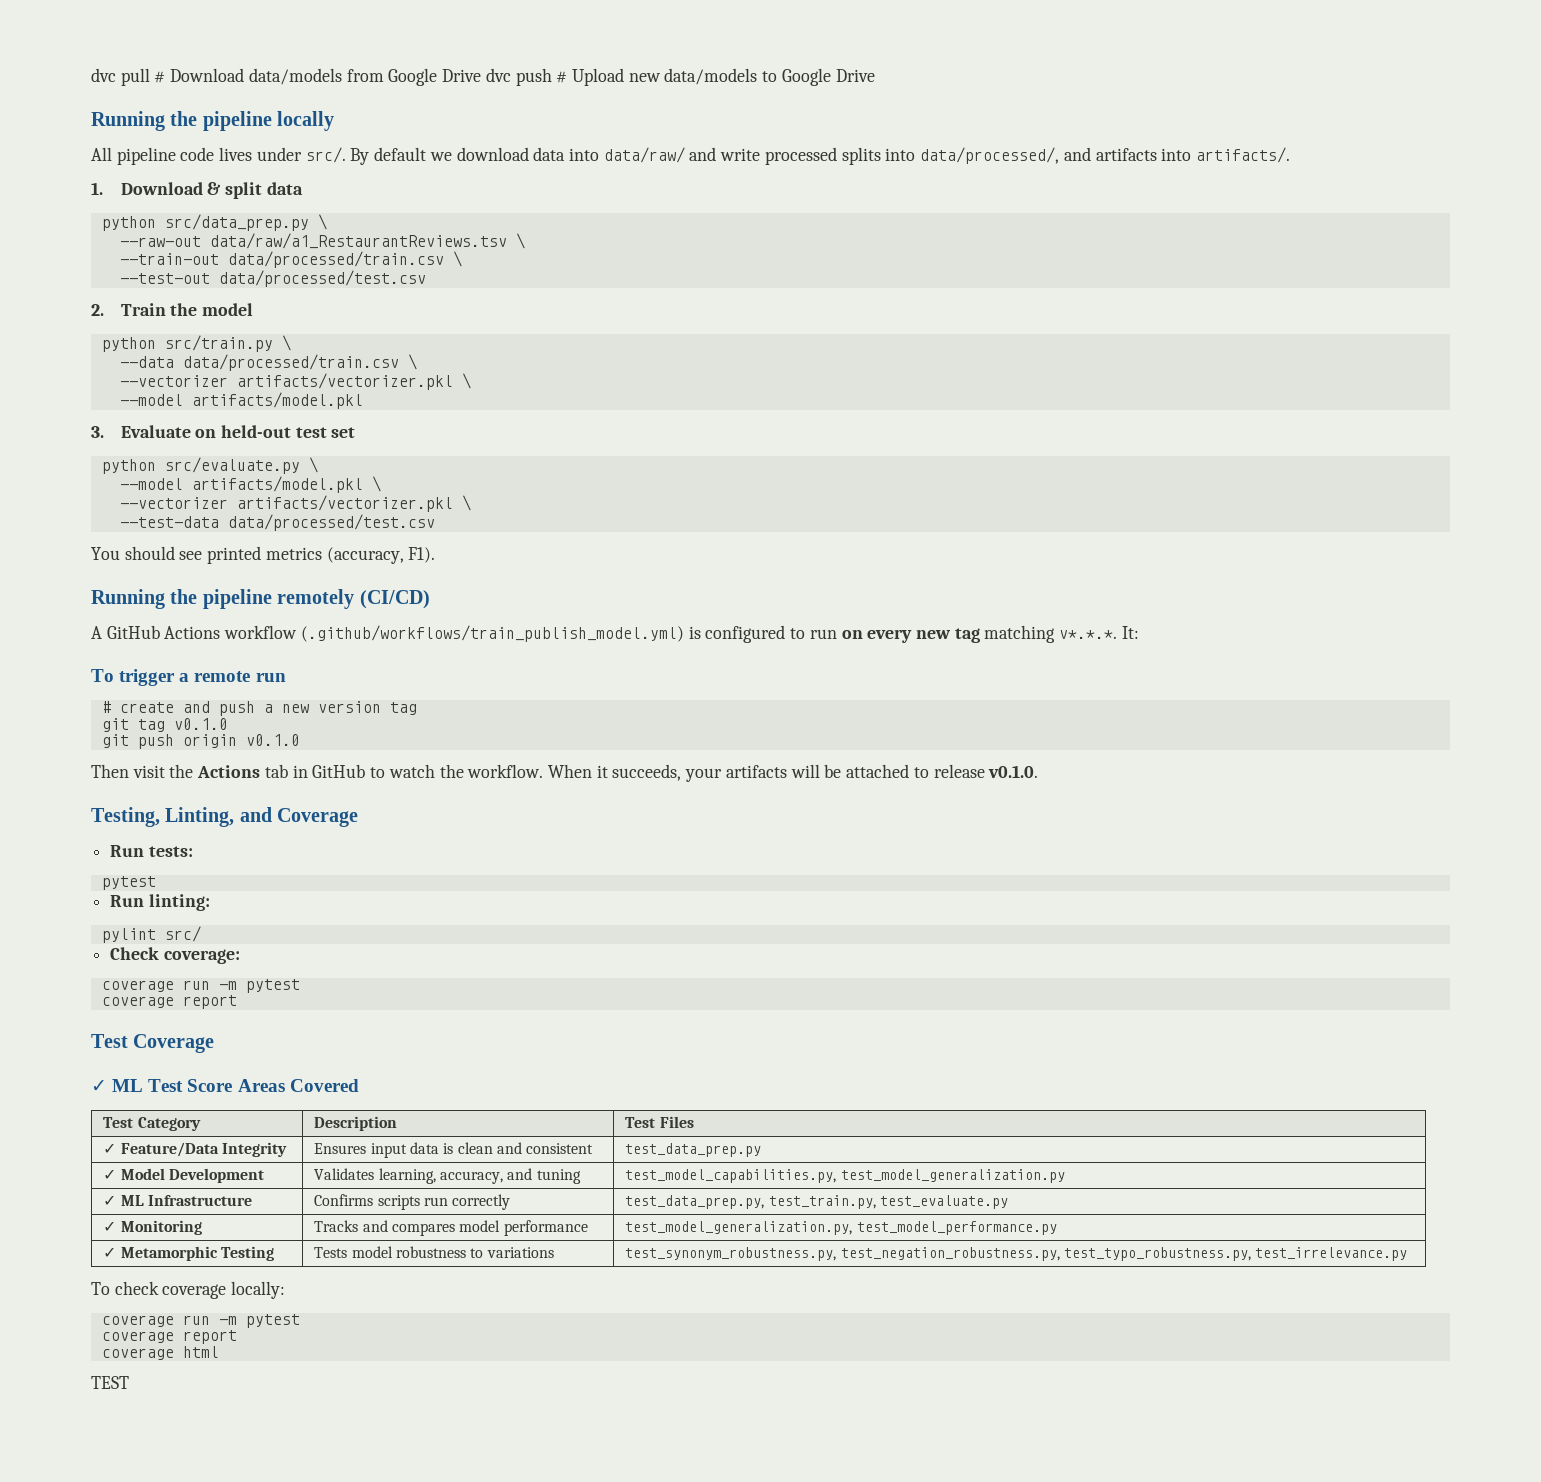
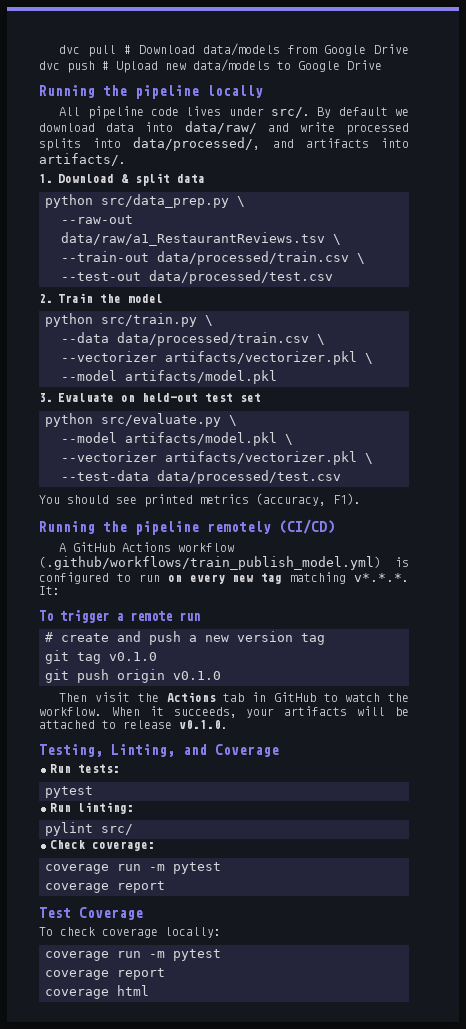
[91,1079,359,1092] [103,1117,201,1131] [314,1116,398,1131] [625,1116,694,1128] [103,1142,288,1157] [314,1142,594,1158] [625,1143,762,1157] [103,1168,265,1183] [314,1168,581,1184] [625,1169,1065,1183] [103,1195,253,1206] [314,1194,511,1210] [625,1195,1009,1209] [103,1220,202,1235] [314,1220,588,1236] [625,1221,1057,1235] [103,1246,275,1261] [314,1246,554,1258] [625,1247,1408,1261] // ✓ ML Test Score Areas Covered // Test Category | Description | Test Files // ✓ Feature/Data Integrity | Ensures input data is clean and consistent | test_data_prep.py // ✓ Model Development | Validates learning, accuracy, and tuning | test_model_capabilities.py, test_model_generalization.py // ✓ ML Infrastructure | Confirms scripts run correctly | test_data_prep.py, test_train.py, test_evaluate.py // ✓ Monitoring | Tracks and compares model performance | test_model_generalization.py, test_model_performance.py // ✓ Metamorphic Testing | Tests model robustness to variations | test_synonym_robustness.py, test_negation_robustness.py, test_typo_robustness.py, test_irrelevance.py -> (143, 913) none
[91,1376,129,1389] // TEST -> (149, 990) none

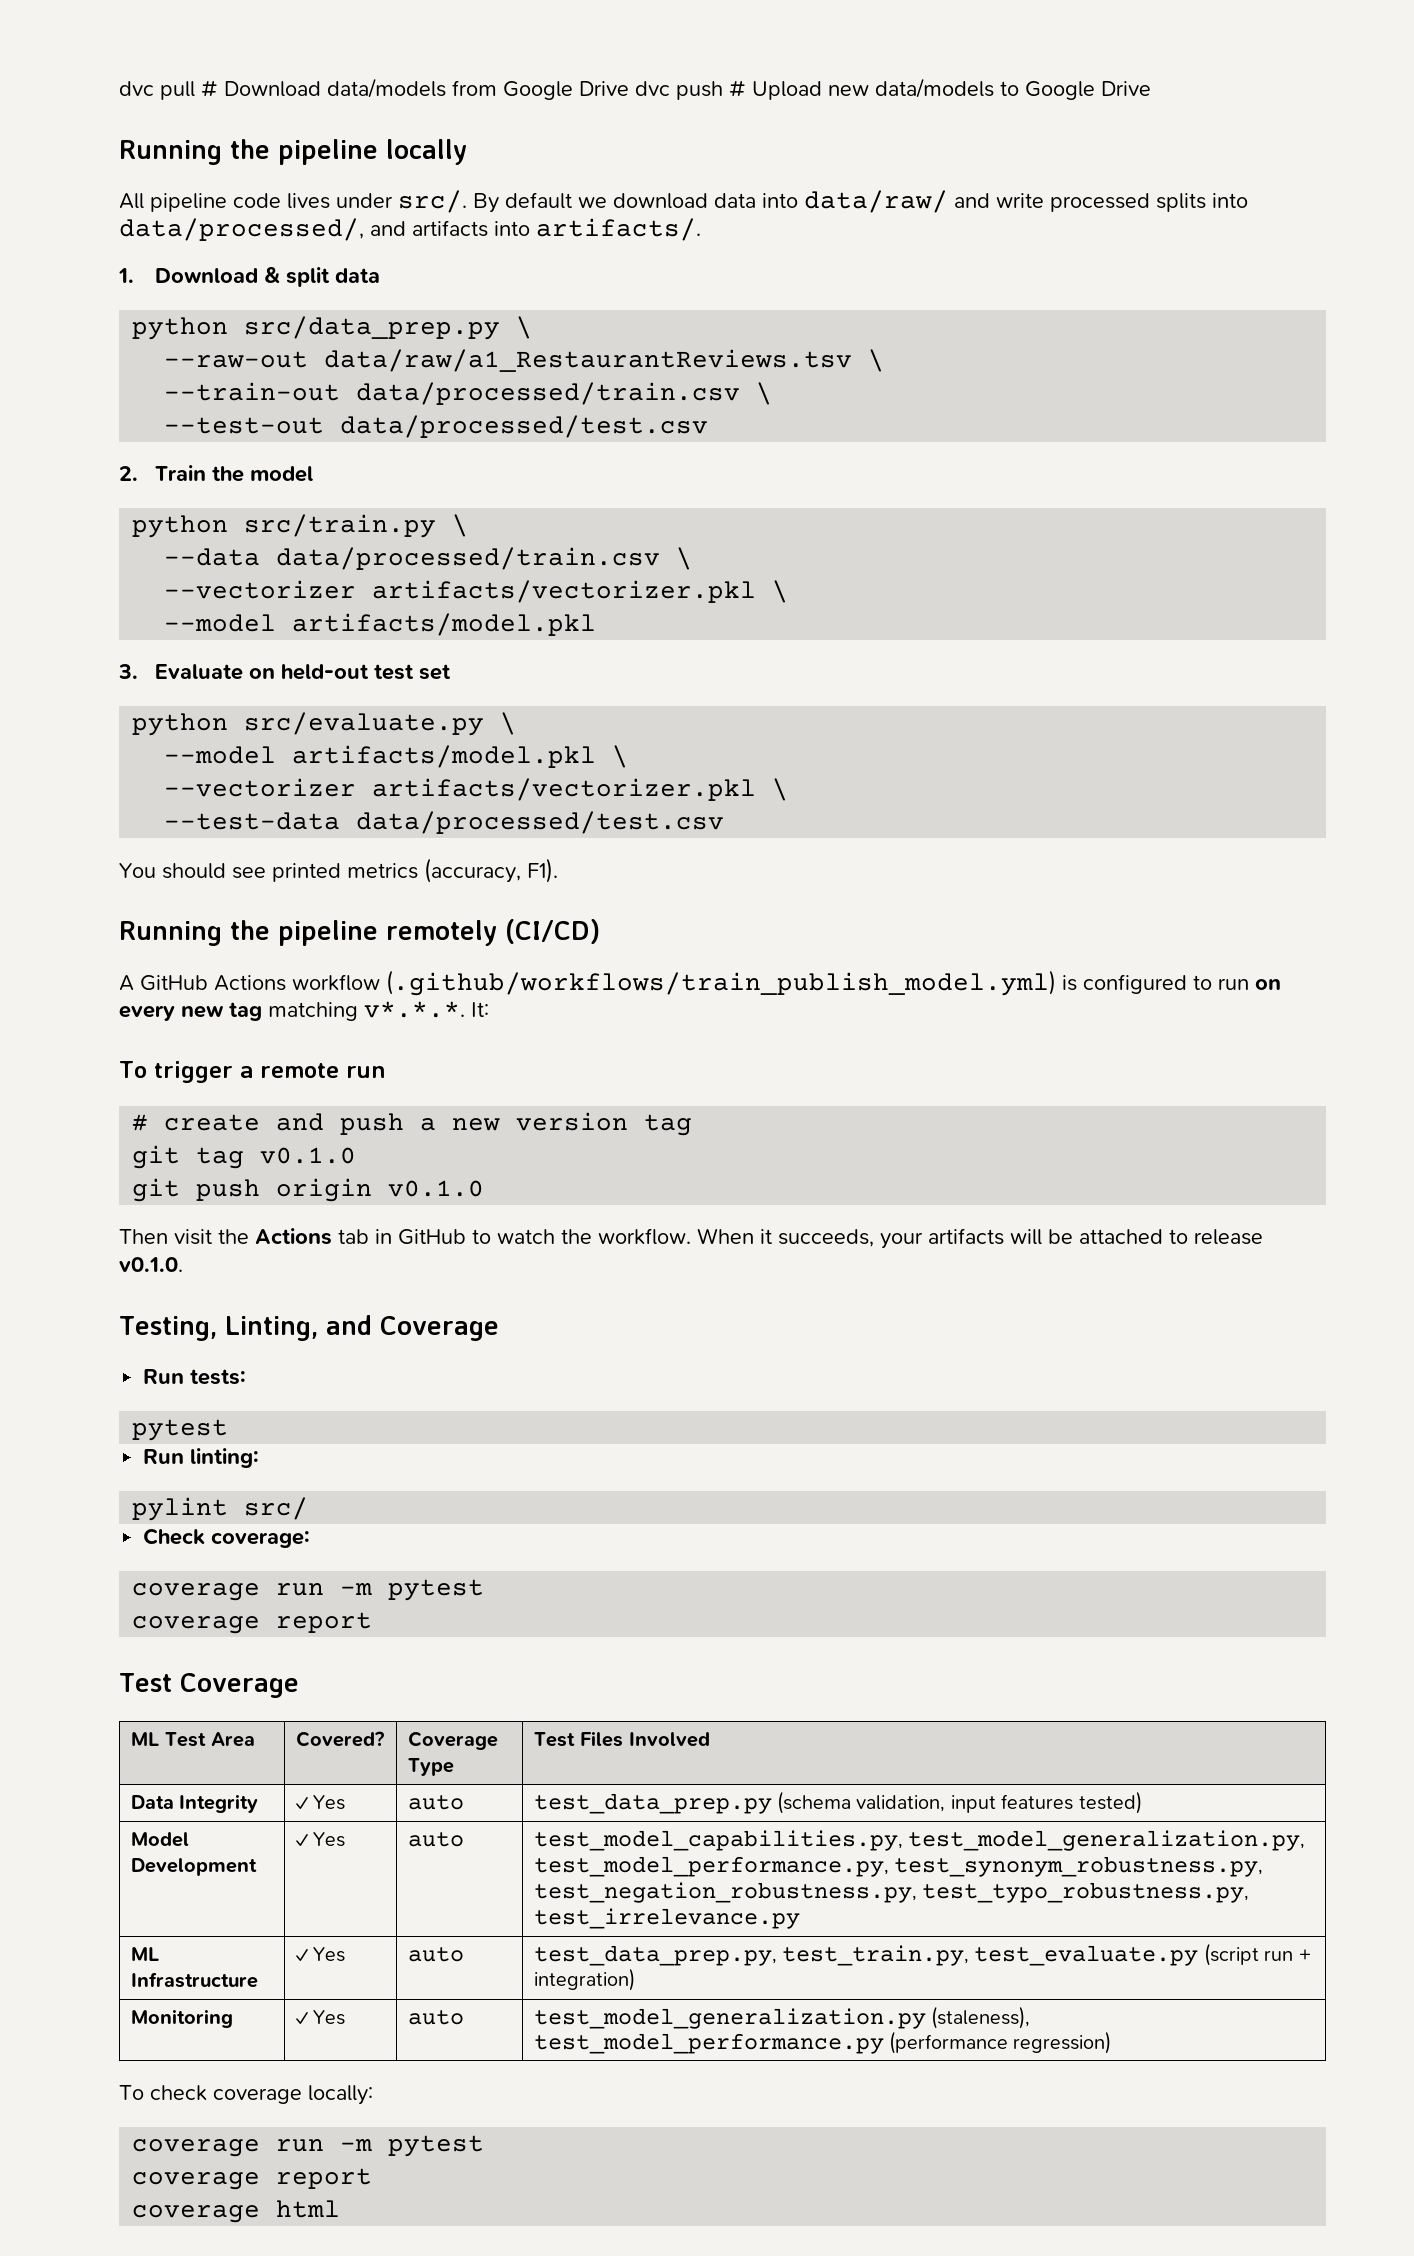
(143, 913) none -> [130,1732,255,1747] [295,1731,385,1747] [407,1731,498,1750] [407,1758,454,1776] [533,1731,710,1747] [130,1794,259,1813] [295,1795,346,1810] [407,1795,464,1810] [533,1791,1142,1814] [130,1832,189,1847] [130,1858,257,1876] [295,1832,346,1847] [407,1832,464,1847] [533,1830,1306,1851] [533,1856,1264,1877] [533,1882,1250,1903] [533,1908,800,1929] [130,1947,159,1961] [130,1972,258,1988] [295,1947,346,1962] [407,1947,464,1962] [533,1943,1311,1966] [533,1968,635,1991] [130,2009,233,2028] [295,2010,346,2025] [407,2010,464,2025] [533,2006,1031,2029] [533,2031,1112,2054] // ML Test Area | Covered? | Coverage Type | Test Files Involved // Data Integrity | ✓ Yes | auto | test_data_prep.py (schema validation, input features tested) // Model Development | ✓ Yes | auto | test_model_capabilities.py, test_model_generalization.py, test_model_performance.py, test_synonym_robustness.py, test_negation_robustness.py, test_typo_robustness.py, test_irrelevance.py // ML Infrastructure | ✓ Yes | auto | test_data_prep.py, test_train.py, test_evaluate.py (script run + integration) // Monitoring | ✓ Yes | auto | test_model_generalization.py (staleness), test_model_performance.py (performance regression)

